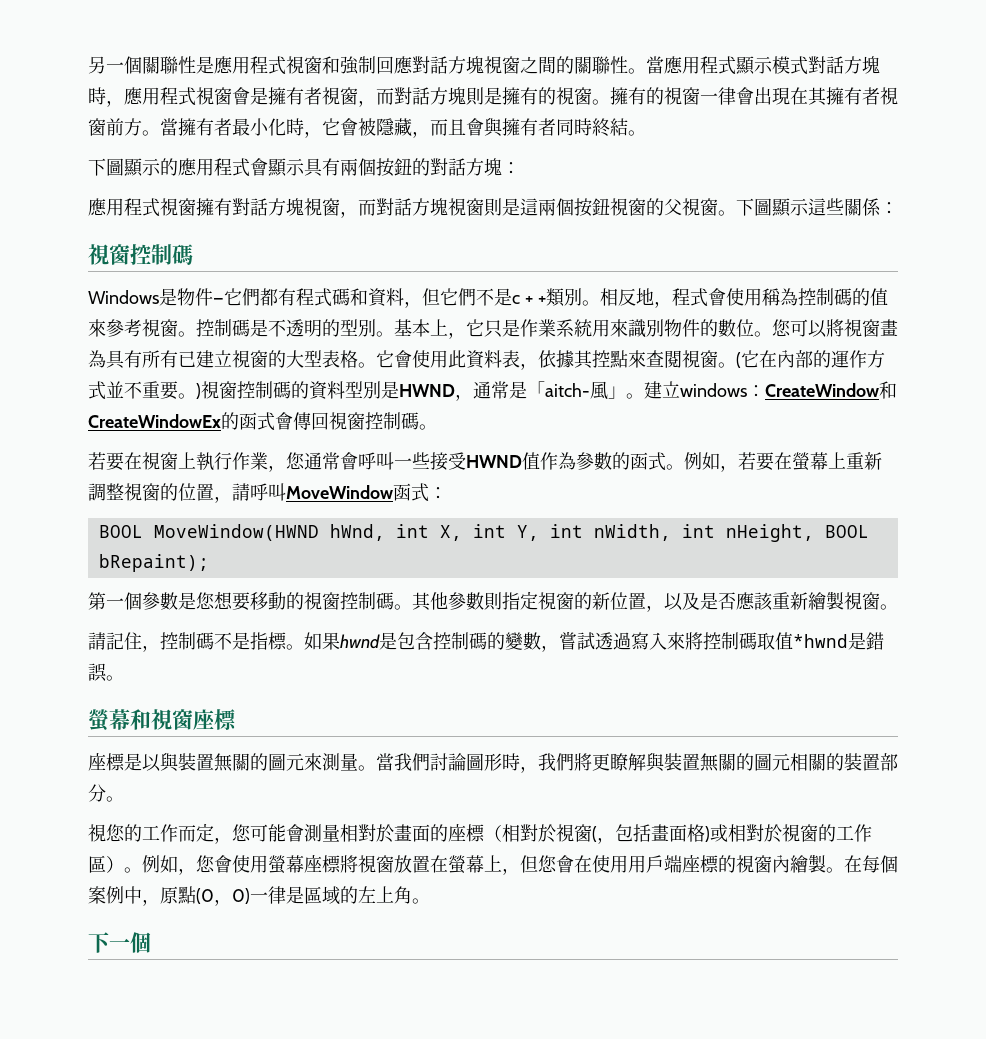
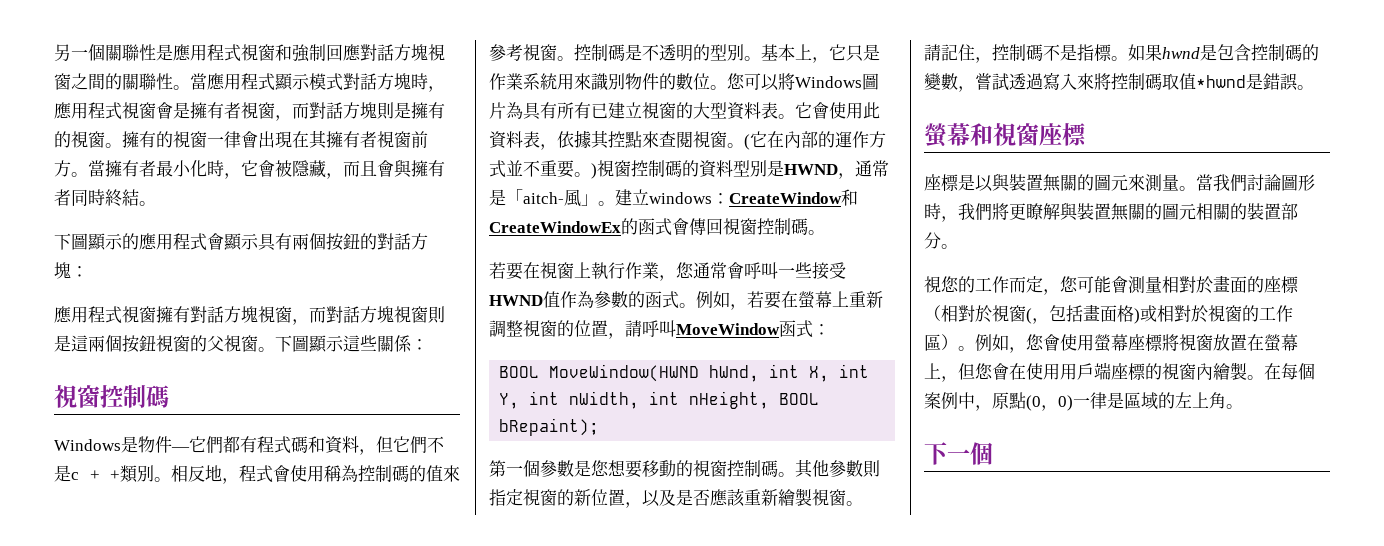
[844,319,898,337] 視窗畫 -> [795,73,879,90] [489,102,506,119] Windows圖片
[322,350,358,368] 表格 -> [727,102,778,120] 資料表

